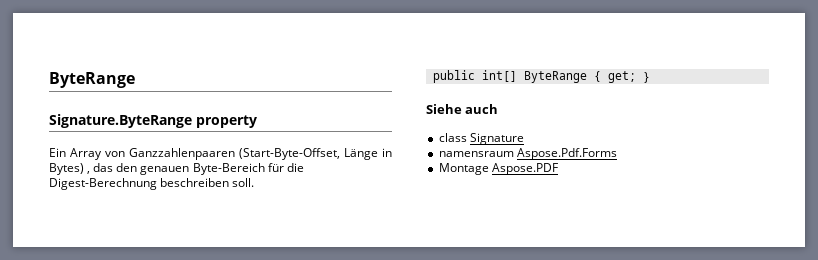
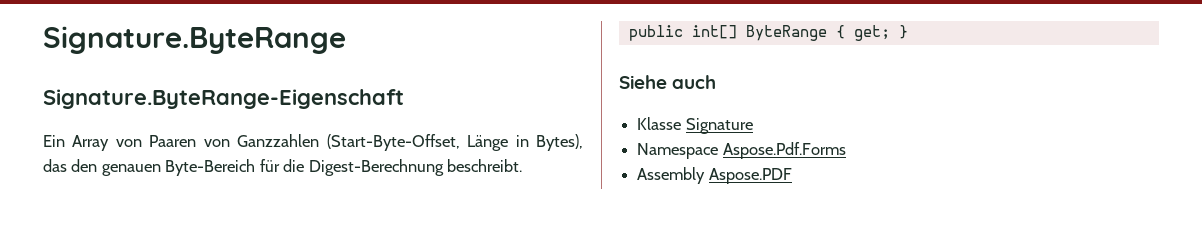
[49,72,135,88] [49,114,257,128] ByteRange // Signature.ByteRange property -> [43,26,346,54] [43,89,404,109] Signature.ByteRange // Signature.ByteRange-Eigenschaft
[129,148,235,160] Ganzzahlenpaaren -> [149,134,320,147] Paaren von Ganzzahlen
[49,163,91,175] Bytes) , -> [536,134,583,151] Bytes),
[160,178,255,187] beschreiben soll. -> [447,159,523,172] beschreibt.
[438,133,467,142] class -> [637,117,682,130] Klasse
[438,151,514,157] namensraum -> [637,143,719,159] Namespace
[438,163,489,175] Montage -> [637,167,706,184] Assembly

